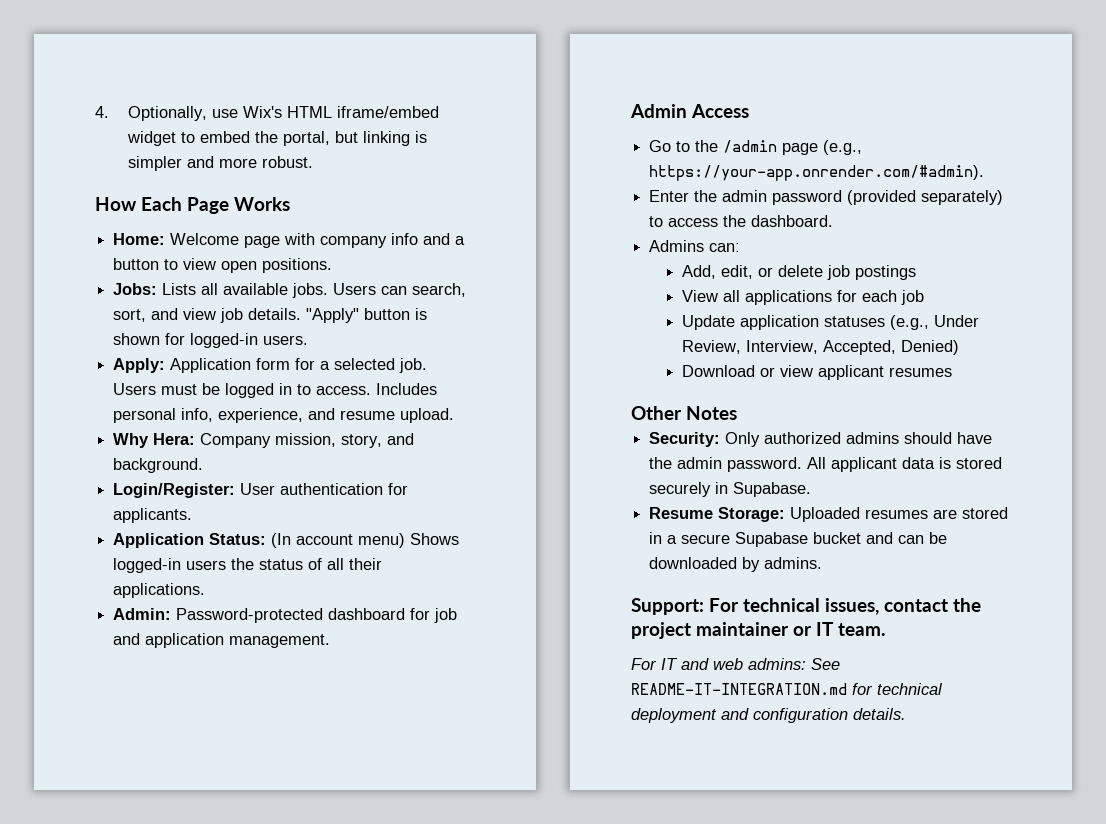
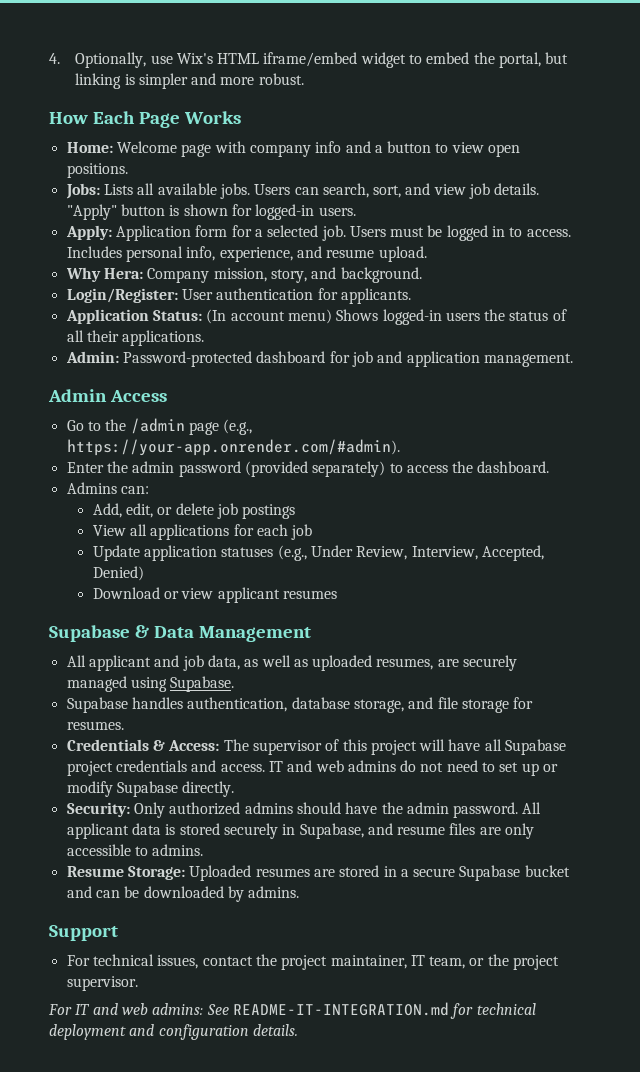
[631,406,737,420] Other Notes -> [49,625,311,642] [66,655,518,671] [66,676,235,692] [66,697,534,713] [66,721,124,730] [66,739,567,755] [66,760,559,776] [66,781,235,797] Supabase & Data Management // All applicant and job data, as well as uploaded resumes, are securely managed using Supabase. // Supabase handles authentication, database storage, and file storage for resumes. // Credentials & Access: The supervisor of this project will have all Supabase project credentials and access. IT and web admins do not need to set up or modify Supabase directly.
[733,482,812,497] Supabase. -> [299,823,535,839] [66,844,204,856] Supabase, and resume files are only accessible to admins.
[631,598,704,615] Support: -> [49,925,118,941] Support //
[696,622,886,636] maintainer or IT team. -> [330,954,560,970] [66,976,138,991] maintainer, IT team, or the project supervisor.

